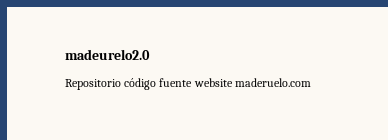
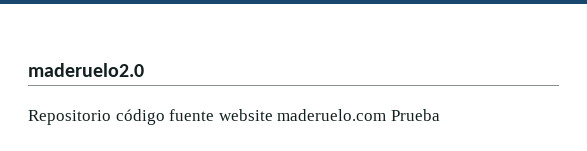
[65,49,150,60] madeurelo2.0 -> [28,63,144,77] maderuelo2.0
(311, 82) none -> [390,109,440,121] Prueba

